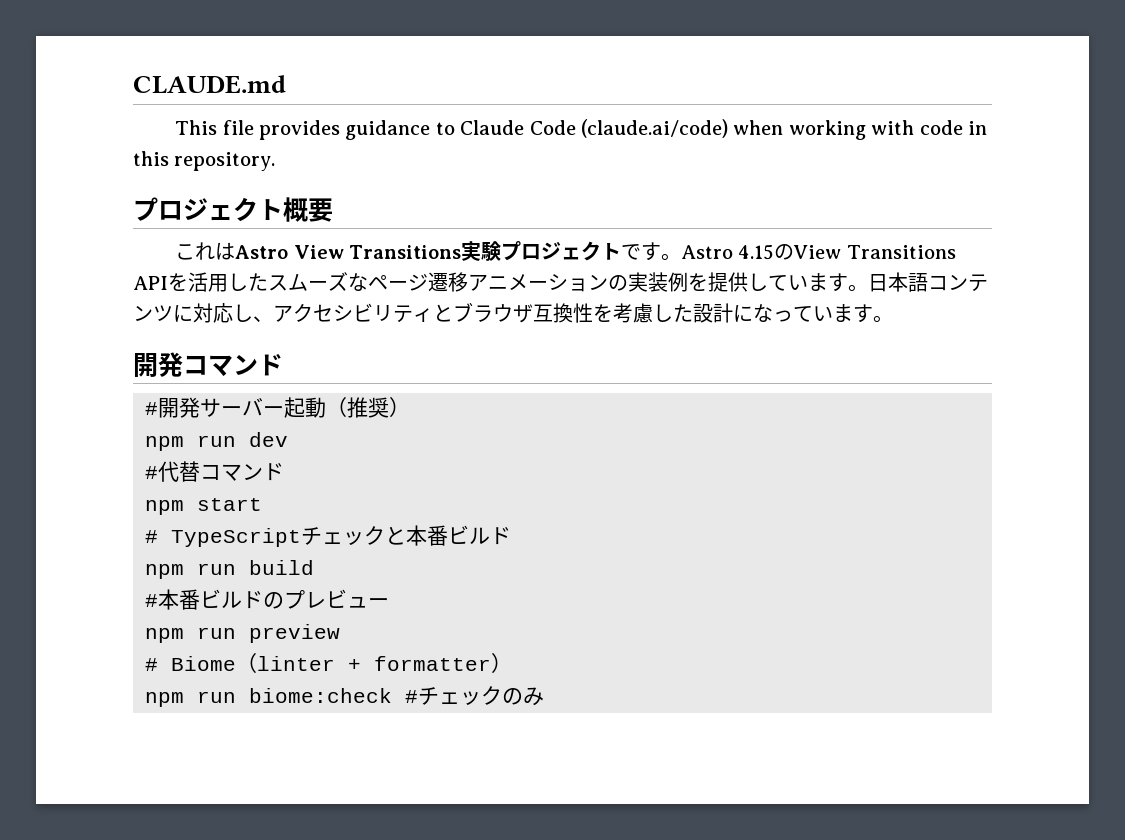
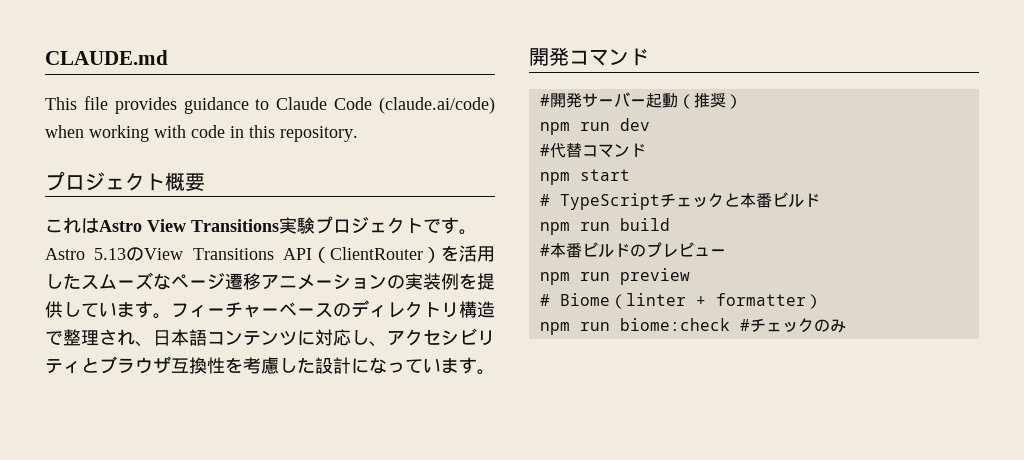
[738,244,775,260] 4.15 -> [94,248,127,260] 5.13
(168, 283) none -> [312,247,441,263] （ClientRouter）
(868, 288) none -> [171,300,495,318] [45,329,153,347] フィーチャーベースのディレクトリ構造で整理され、

